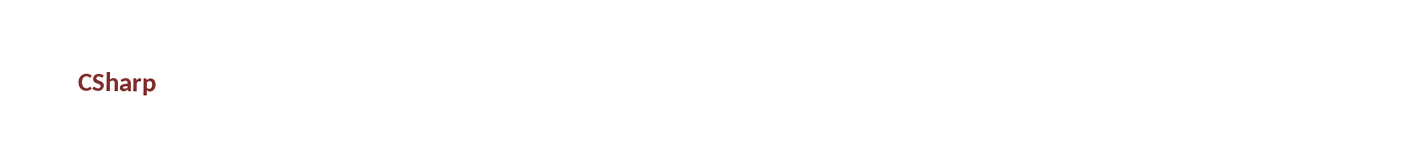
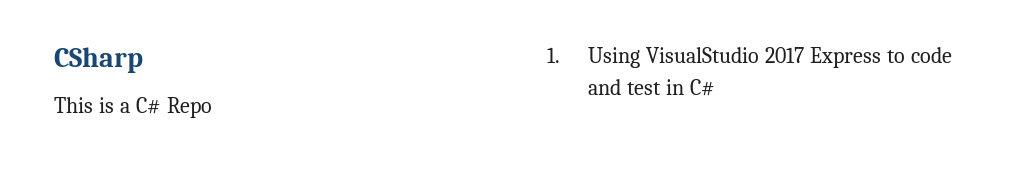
(157, 83) none -> [54,97,212,118] [547,47,952,68] [587,79,715,96] // This is a C# Repo // 1. Using VisualStudio 2017 Express to code and test in C#

